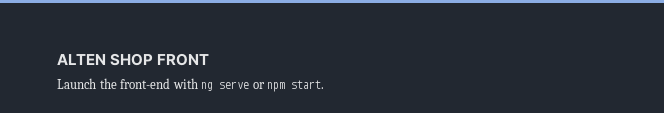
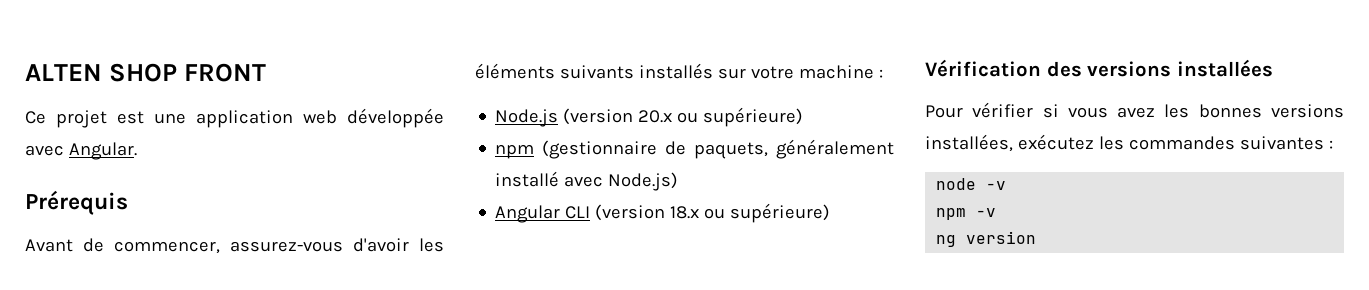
[57,78,325,92] Launch the front-end with ng serve or npm start. -> [25,108,444,128] [25,142,137,160] [25,190,128,215] [25,238,444,254] [475,63,883,79] [495,107,804,127] [495,139,894,159] [495,171,679,191] [495,203,831,223] [925,59,1273,77] [925,102,1344,118] [925,134,1333,152] [936,178,1007,190] [936,208,997,220] [936,231,1037,247] Ce projet est une application web développée avec Angular. // Prérequis // Avant de commencer, assurez-vous d'avoir les éléments suivants installés sur votre machine : // Node.js (version 20.x ou supérieure) // npm (gestionnaire de paquets, généralement installé avec Node.js) // Angular CLI (version 18.x ou supérieure) // Vérification des versions installées // Pour vérifier si vous avez les bonnes versions installées, exécutez les commandes suivantes : // node -v // npm -v // ng version

